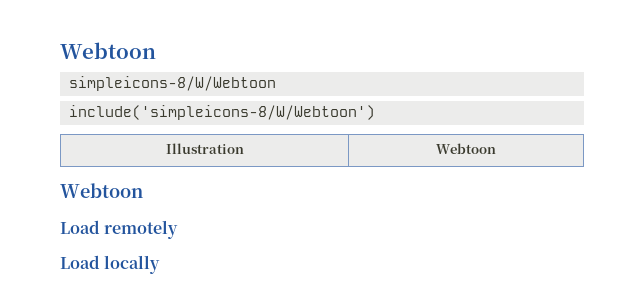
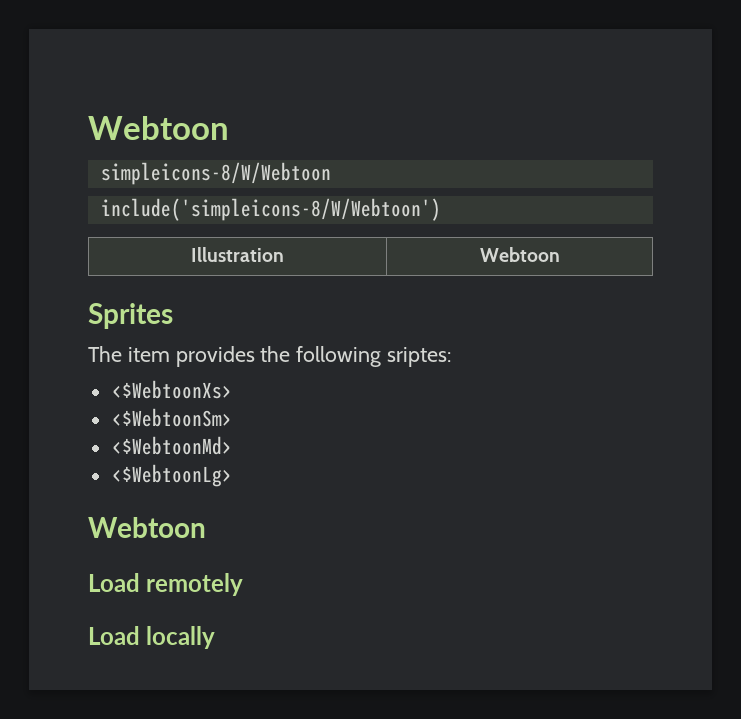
(496, 148) none -> [88,303,173,329] [88,346,452,367] [111,380,232,399] [111,408,232,427] [111,436,232,455] [111,464,232,487] // Sprites // The item provides the following sriptes: // <$WebtoonXs> // <$WebtoonSm> // <$WebtoonMd> // <$WebtoonLg>

